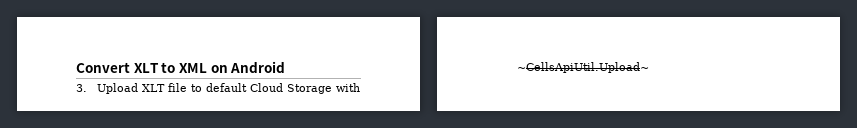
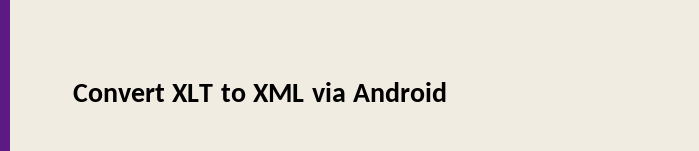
[210,65,228,73] on -> [311,82,346,102] via
[76,83,361,94] [517,62,650,73] // 3. Upload XLT file to default Cloud Storage with ~CellsApiUtil.Upload~ -> (448, 92) none

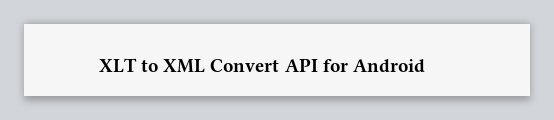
[73,84,165,102] Convert -> (99, 65) none
[311,82,346,102] via -> [210,58,348,72] Convert API for

